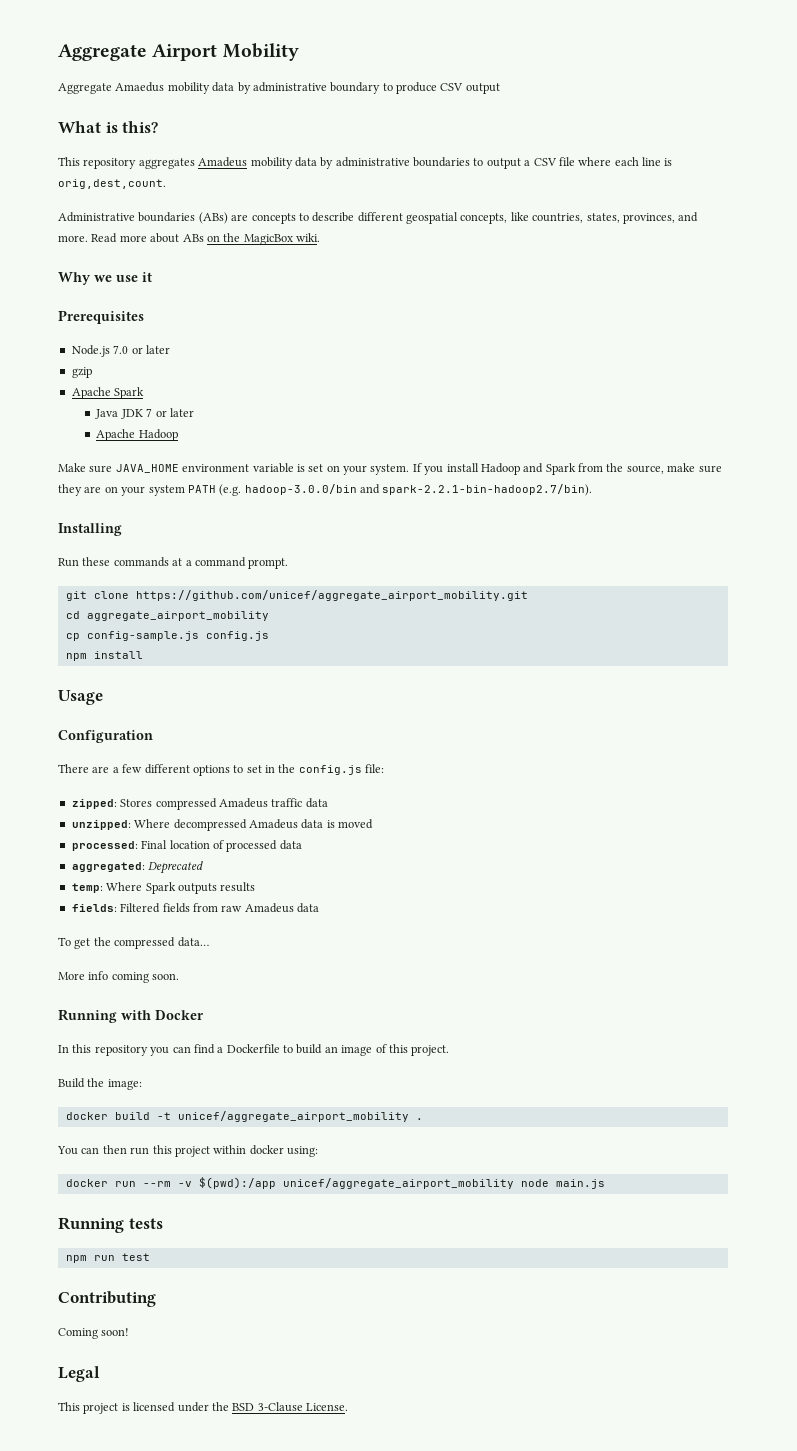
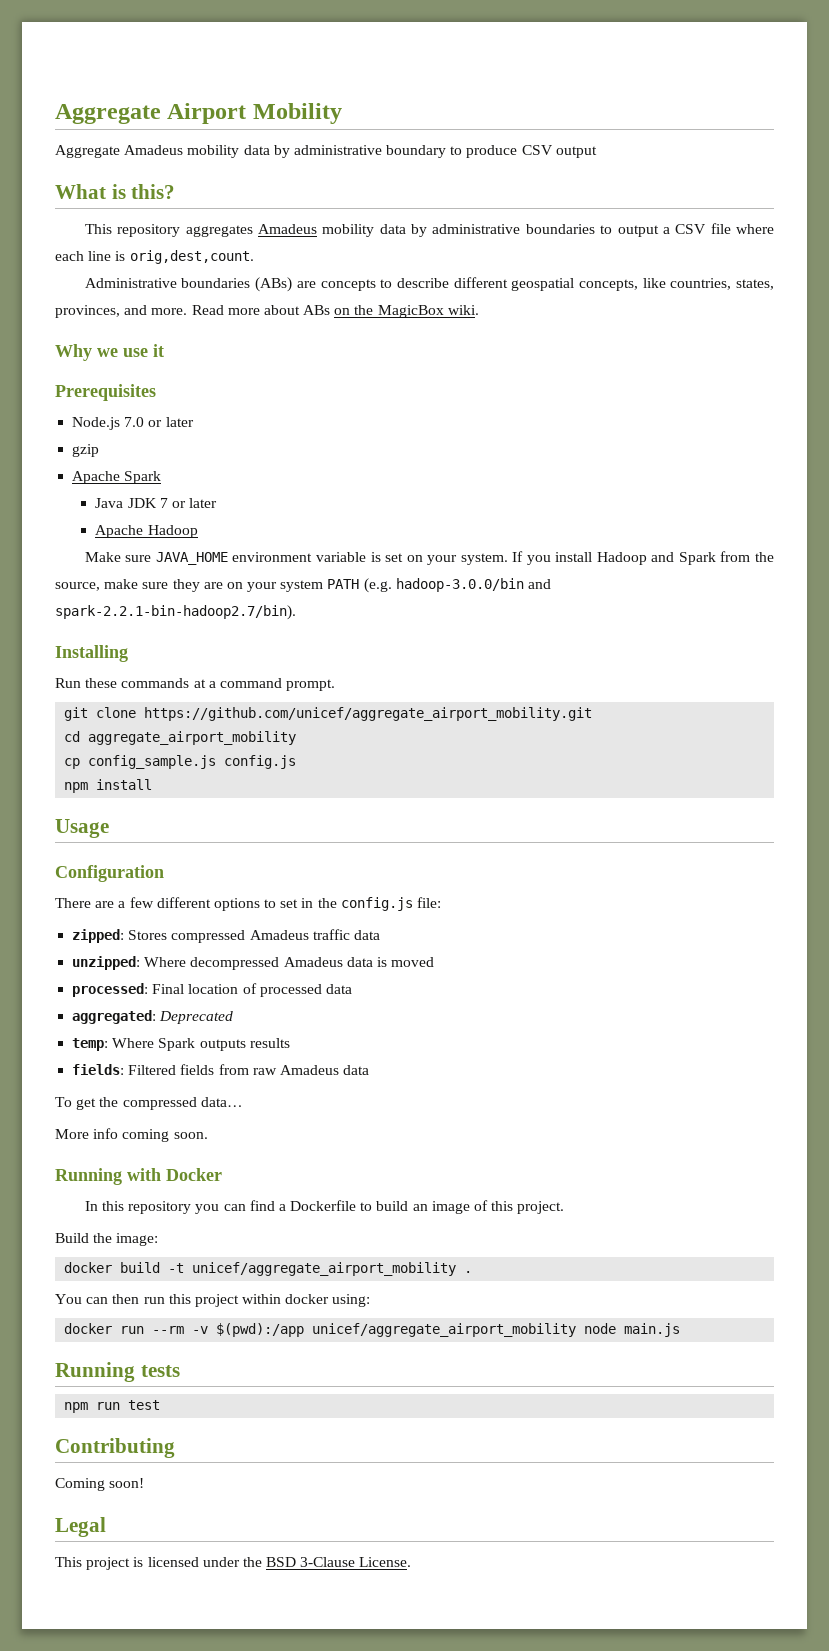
[115,82,165,92] Amaedus -> [124,145,184,155] Amadeus
[86,631,199,641] config-sample.js -> [88,755,217,769] config_sample.js

